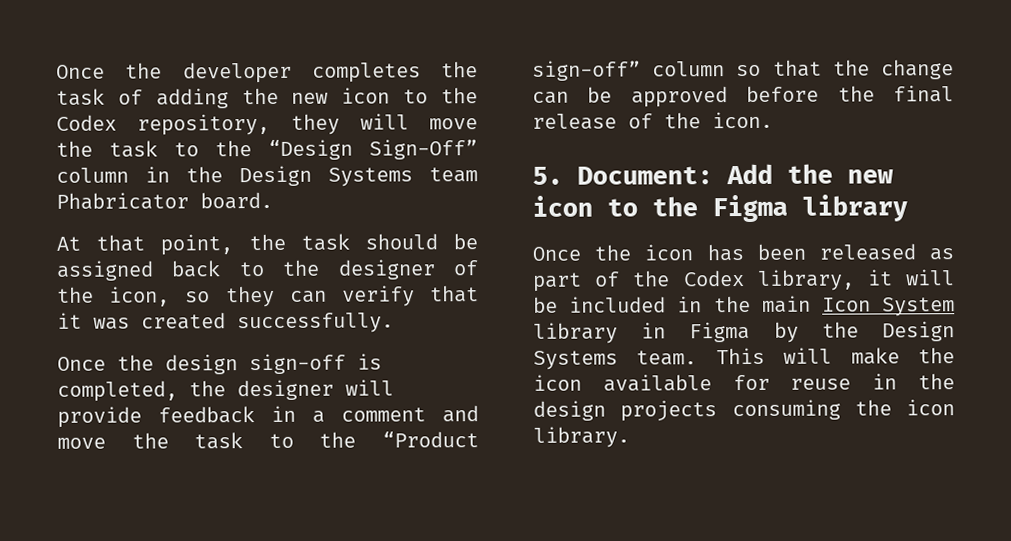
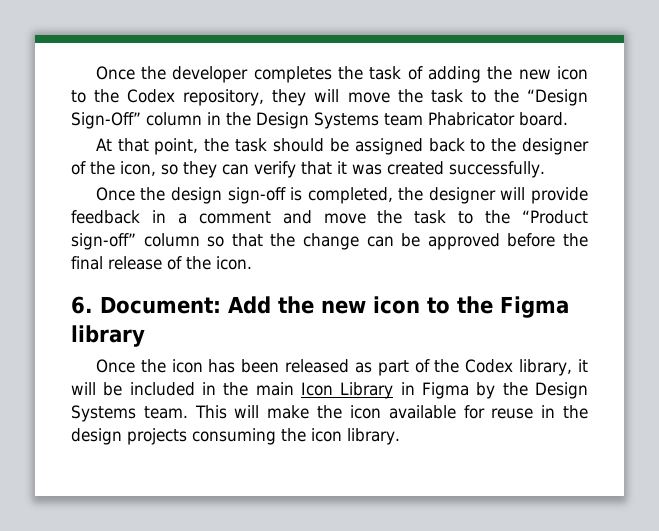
[532,166,563,185] 5. -> [71,296,93,314] 6.
[882,297,955,317] [533,322,618,344] System library -> [340,382,394,399] Library

